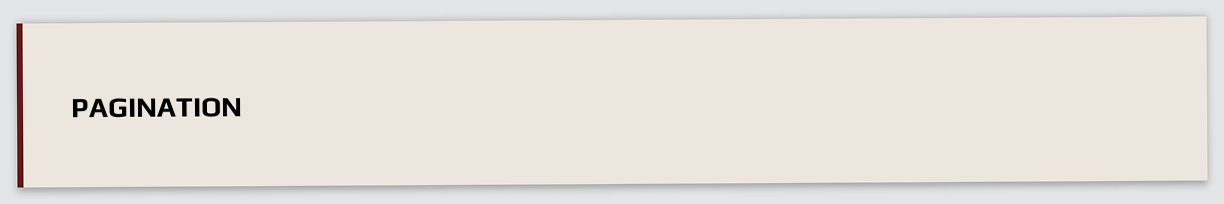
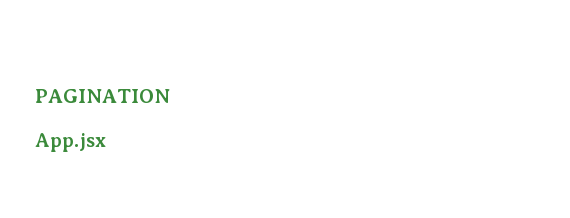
(243, 108) none -> [35,133,106,152] // App.jsx

